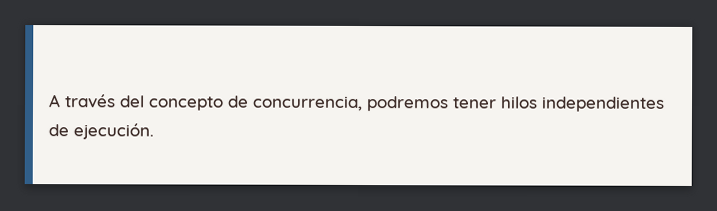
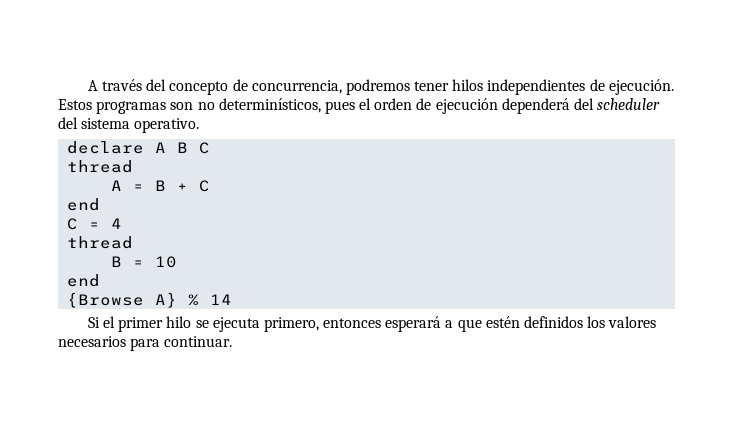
(154, 131) none -> [58,98,661,114] [58,117,200,133] [67,141,211,154] [67,160,134,173] [111,180,211,192] [67,198,101,211] [67,218,123,230] [67,236,134,249] [111,256,178,268] [67,274,101,287] [67,292,233,308] [87,316,657,332] [58,336,233,351] Estos programas son no determinísticos, pues el orden de ejecución dependerá del scheduler del sistema operativo. // declare A B C // thread // A = B + C // end // C = 4 // thread // B = 10 // end // {Browse A} % 14 // Si el primer hilo se ejecuta primero, entonces esperará a que estén definidos los valores necesarios para continuar.

